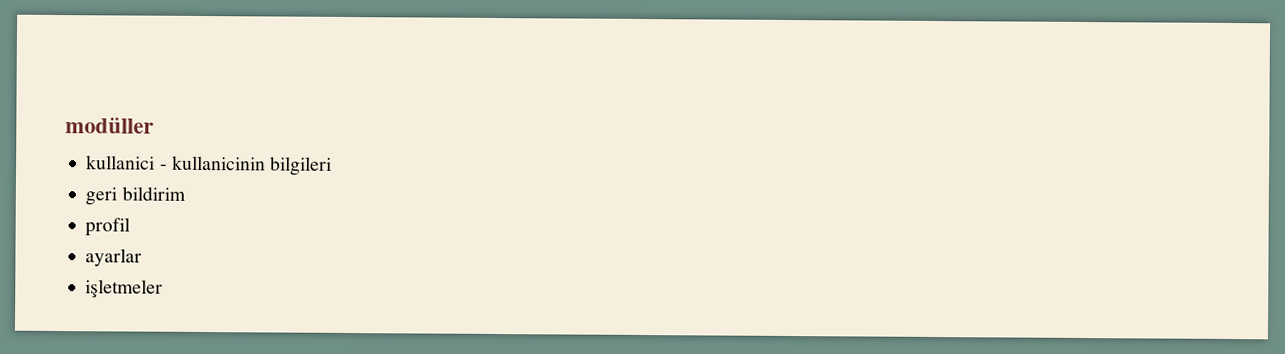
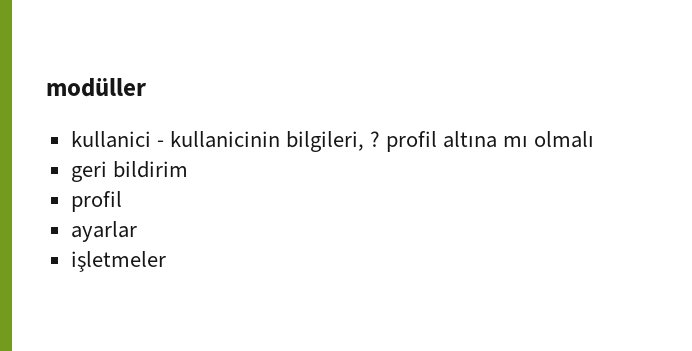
[270,156,333,176] bilgileri -> [285,131,595,152] bilgileri, ? profil altına mı olmalı

